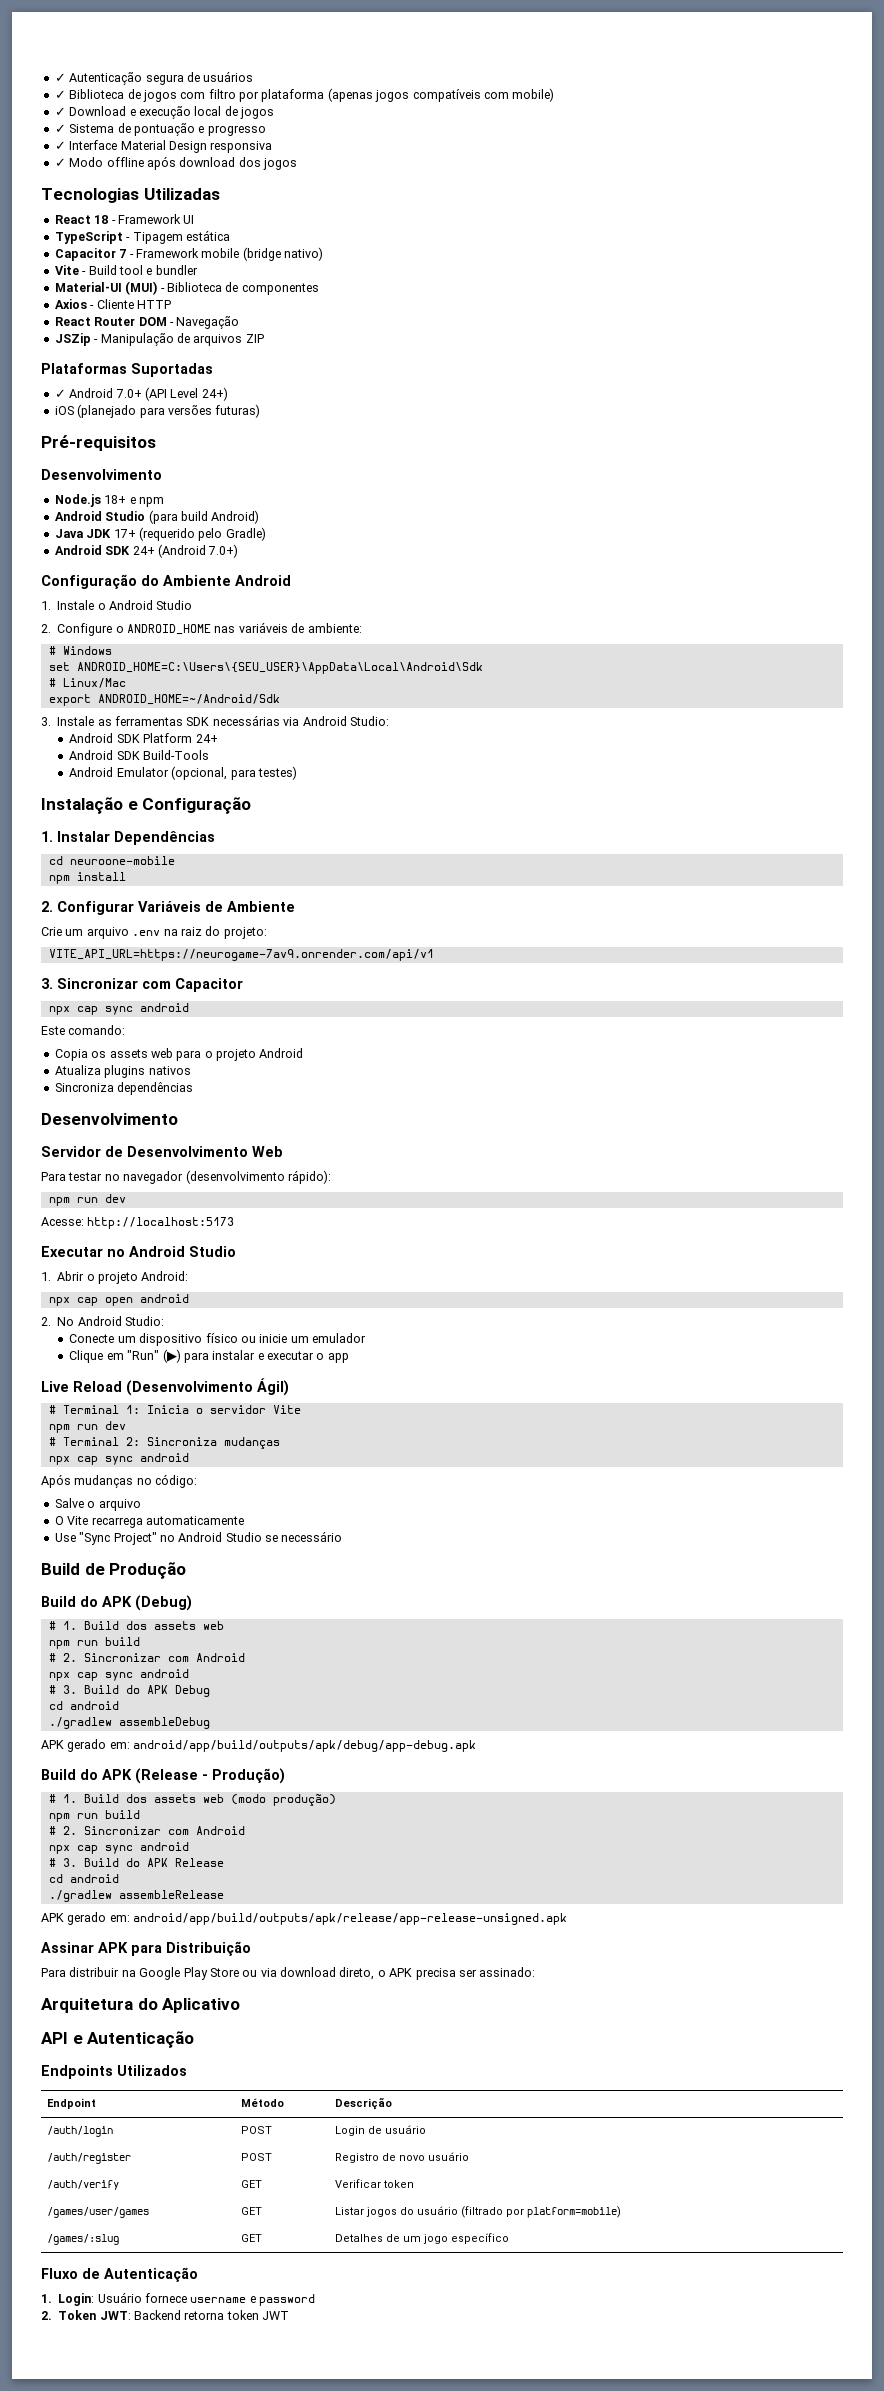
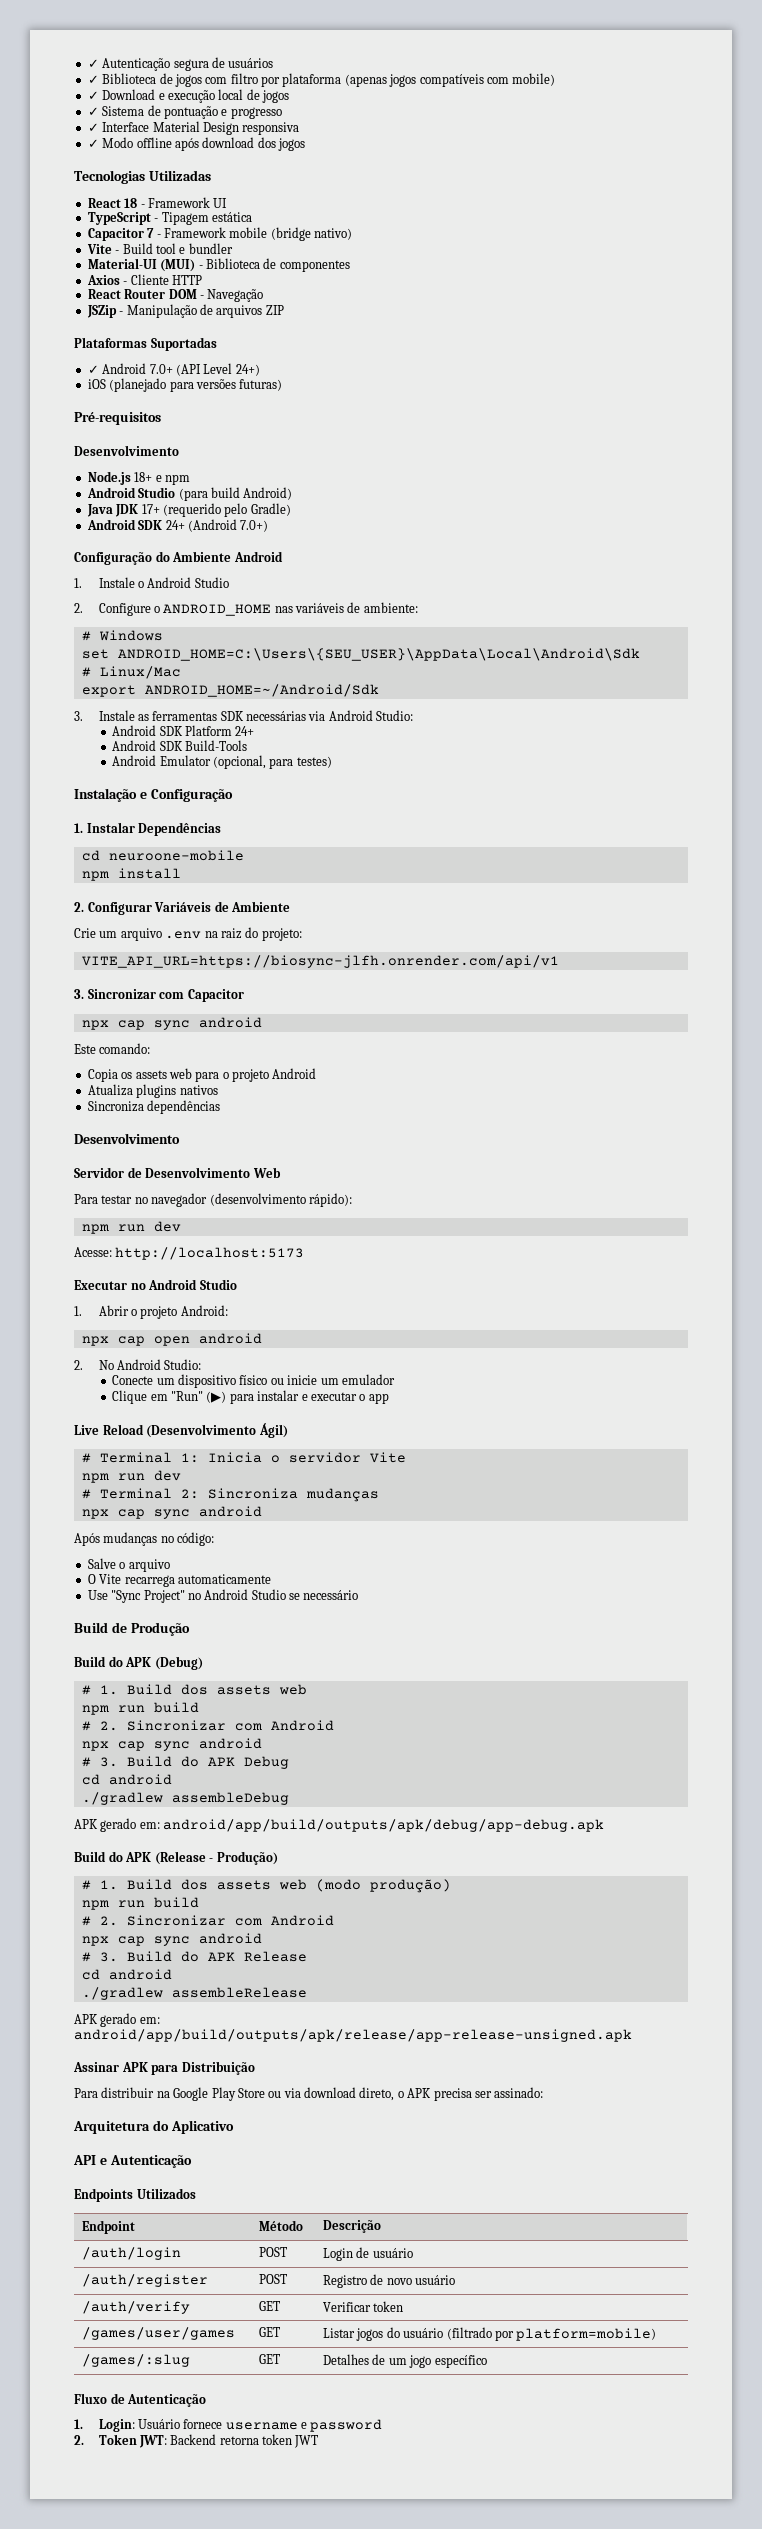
[48,949,434,961] VITE_API_URL=https://neurogame-7av9.onrender.com/api/v1 -> [81,955,559,968] VITE_API_URL=https://biosync-jlfh.onrender.com/api/v1

